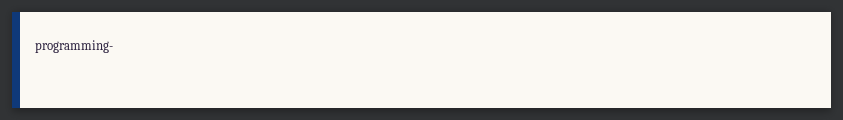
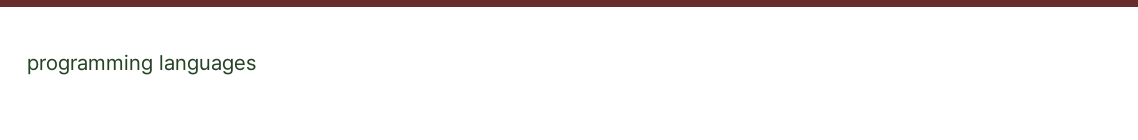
[35,40,113,53] programming- -> [27,54,256,75] programming languages

